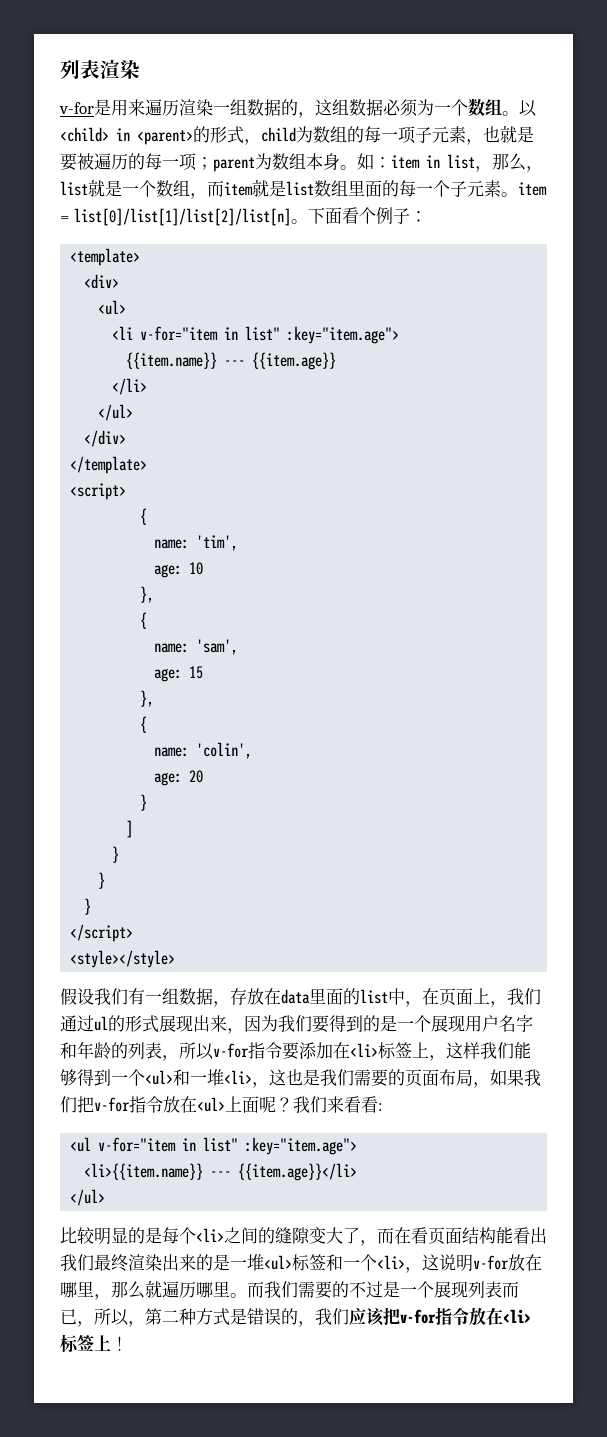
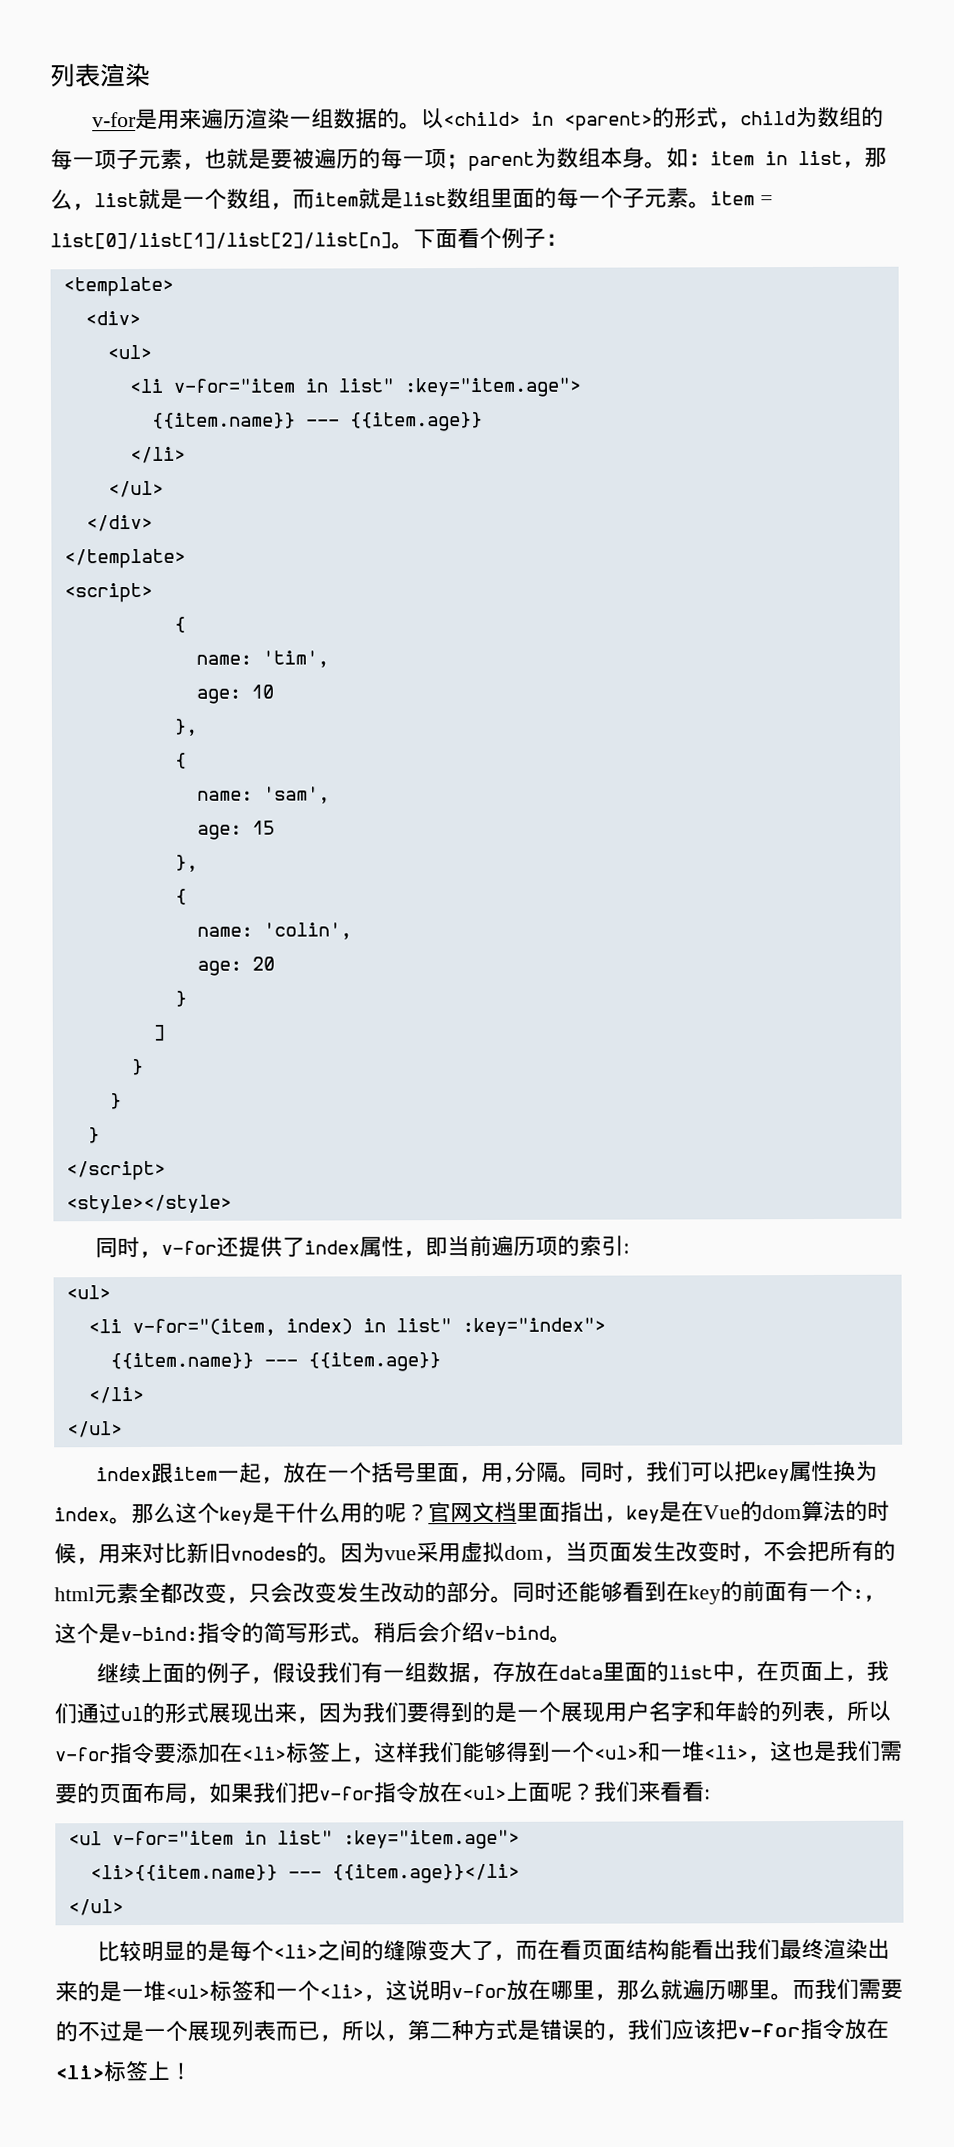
[298,98,502,118] ，这组数据必须为一个数组 -> (400, 118) none
(176, 959) none -> [94,1234,630,1259] [65,1285,111,1300] [87,1317,606,1337] [109,1352,441,1372] [87,1386,144,1404] [66,1421,123,1438] [95,1460,878,1484] [54,1500,890,1525] [54,1540,896,1565] [54,1580,886,1605] [54,1621,572,1644] [95,1662,273,1685] 同时，v-for还提供了index属性，即当前遍历项的索引: // <ul> // <li v-for="(item, index) in list" :key="index"> // {{item.name}} --- {{item.age}} // </li> // </ul> // index跟item一起，放在一个括号里面，用,分隔。同时，我们可以把key属性换为index。那么这个key是干什么用的呢？官网文档里面指出，key是在Vue的dom算法的时候，用来对比新旧vnodes的。因为vue采用虚拟dom，当页面发生改变时，不会把所有的html元素全都改变，只会改变发生改动的部分。同时还能够看到在key的前面有一个:，这个是v-bind:指令的简写形式。稍后会介绍v-bind。 // 继续上面的例子，

